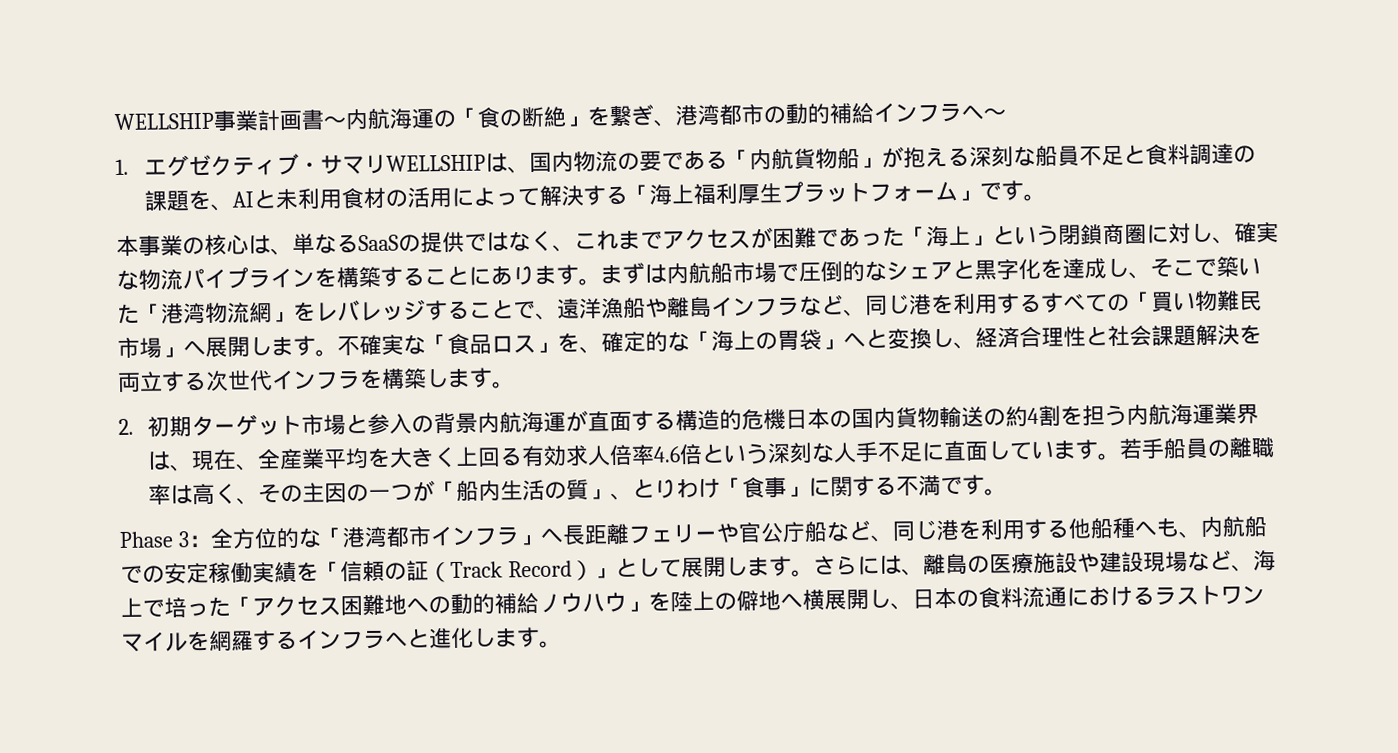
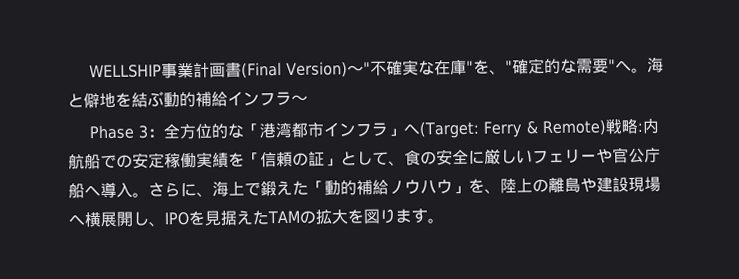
[323,104,786,130] 〜内航海運の「食の断絶」を繋ぎ、港湾都市の -> [240,57,664,79] [67,91,164,109] (Final Version)〜"不確実な在庫"を、"確定的な需要"へ。海と僻地を結ぶ
[961,105,1006,120] [115,143,1257,177] [144,180,1047,212] [116,222,1279,257] [116,256,1261,291] [117,290,1262,325] [117,324,1262,359] [117,367,515,393] [118,403,1260,438] [147,437,1276,472] [148,474,1008,506] へ〜 // 1.エグゼクティブ・サマリWELLSHIPは、国内物流の要である「内航貨物船」が抱える深刻な船員不足と食料調達の課題を、AIと未利用食材の活用によって解決する「海上福利厚生プラットフォーム」です。 // 本事業の核心は、単なるSaaSの提供ではなく、これまでアクセスが困難であった「海上」という閉鎖商圏に対し、確実な物流パイプラインを構築することにあります。まずは内航船市場で圧倒的なシェアと黒字化を達成し、そこで築いた「港湾物流網」をレバレッジすることで、遠洋漁船や離島インフラなど、同じ港を利用するすべての「買い物難民市場」へ展開します。不確実な「食品ロス」を、確定的な「海上の胃袋」へと変換し、経済合理性と社会課題解決を両立する次世代インフラを構築します。 // 2.初期ターゲット市場と参入の背景内航海運が直面する構造的危機日本の国内貨物輸送の約4割を担う内航海運業界は、現在、全産業平均を大きく上回る有効求人倍率4.6倍という深刻な人手不足に直面しています。若手船員の離職率は高く、その主因の一つが「船内生活の質」、とりわけ「食事」に関する不満です。 -> [291,94,308,104] 〜
[561,517,1201,545] 長距離フェリーや官公庁船など、同じ港を利用する他船種へも、 -> [418,118,643,139] (Target: Ferry & Remote)戦略:
[428,549,1276,583] [120,594,451,618] （Track Record）」として展開します。さらには、離島の医療施設や建設現場など、海上で培った「アクセス困難地への -> [324,147,661,167] [68,180,325,199] 」として、食の安全に厳しいフェリーや官公庁船へ導入。さらに、海上で鍛えた「
[670,584,1265,612] [121,627,496,652] 陸上の僻地へ横展開し、日本の食料流通におけるラストワンマイルを網羅するインフラへと進化し -> [484,176,661,194] [68,208,396,228] 、陸上の離島や建設現場へ横展開し、IPOを見据えたTAMの拡大を図り

